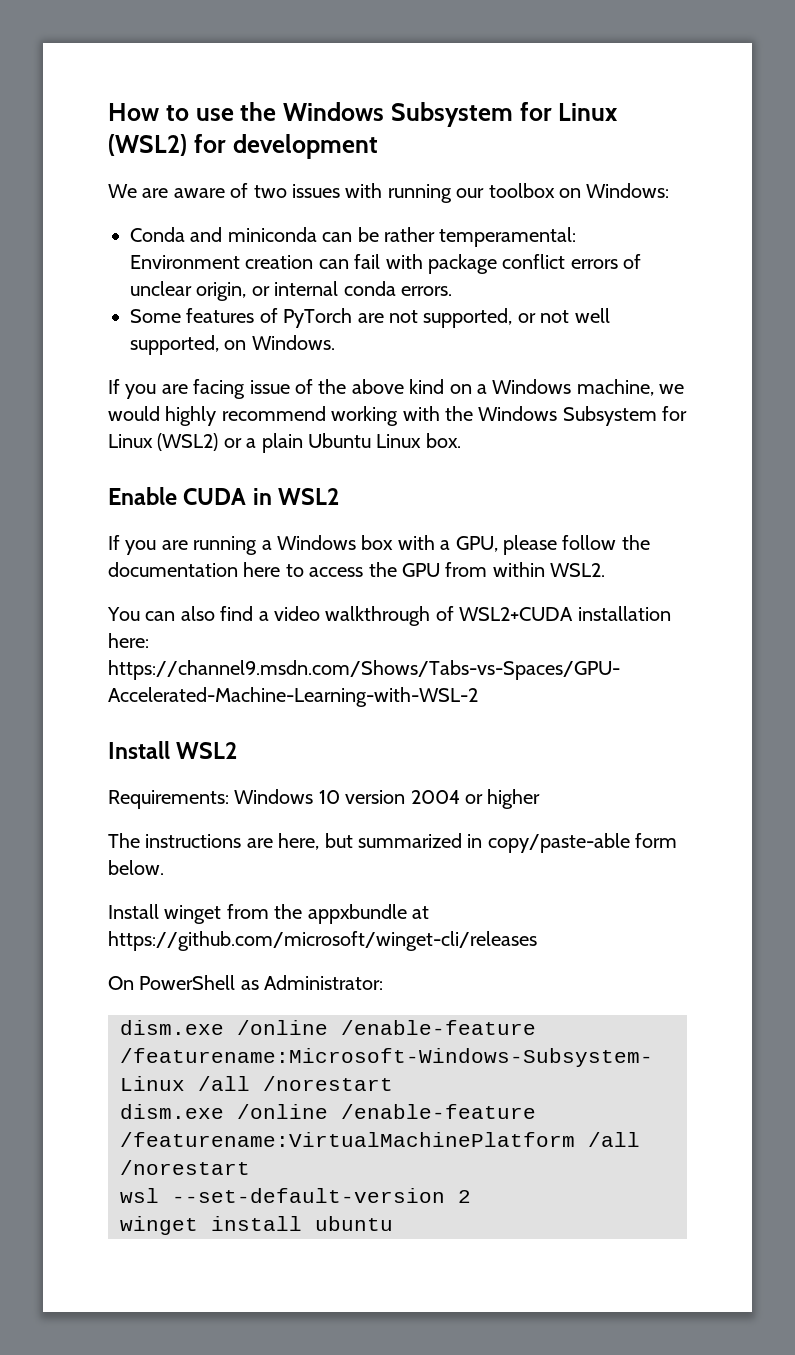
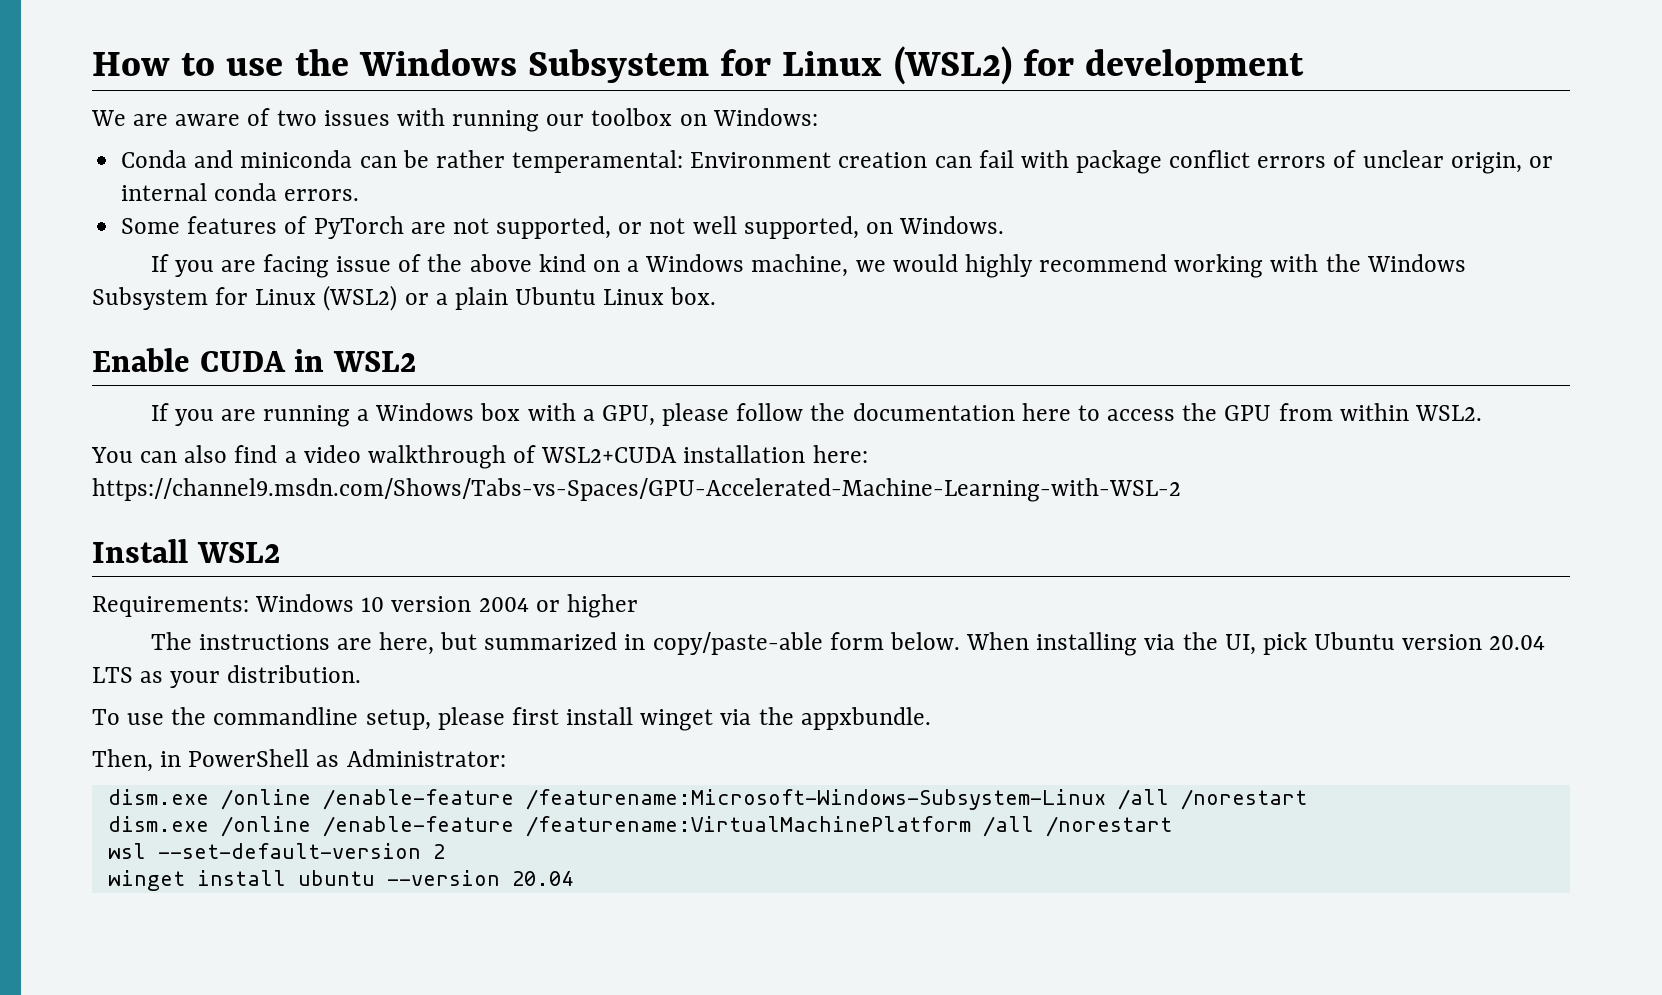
[108,904,429,924] [108,931,537,951] [108,976,134,990] // Install winget from the appxbundle at https://github.com/microsoft/winget-cli/releases // On -> [966,632,1546,656] [92,665,362,688] [92,707,931,731] [92,749,182,772] When installing via the UI, pick Ubuntu version 20.04 LTS as your distribution. // To use the commandline setup, please first install winget via the appxbundle. // Then, in
(393, 1223) none -> [386,870,573,886] --version 20.04

